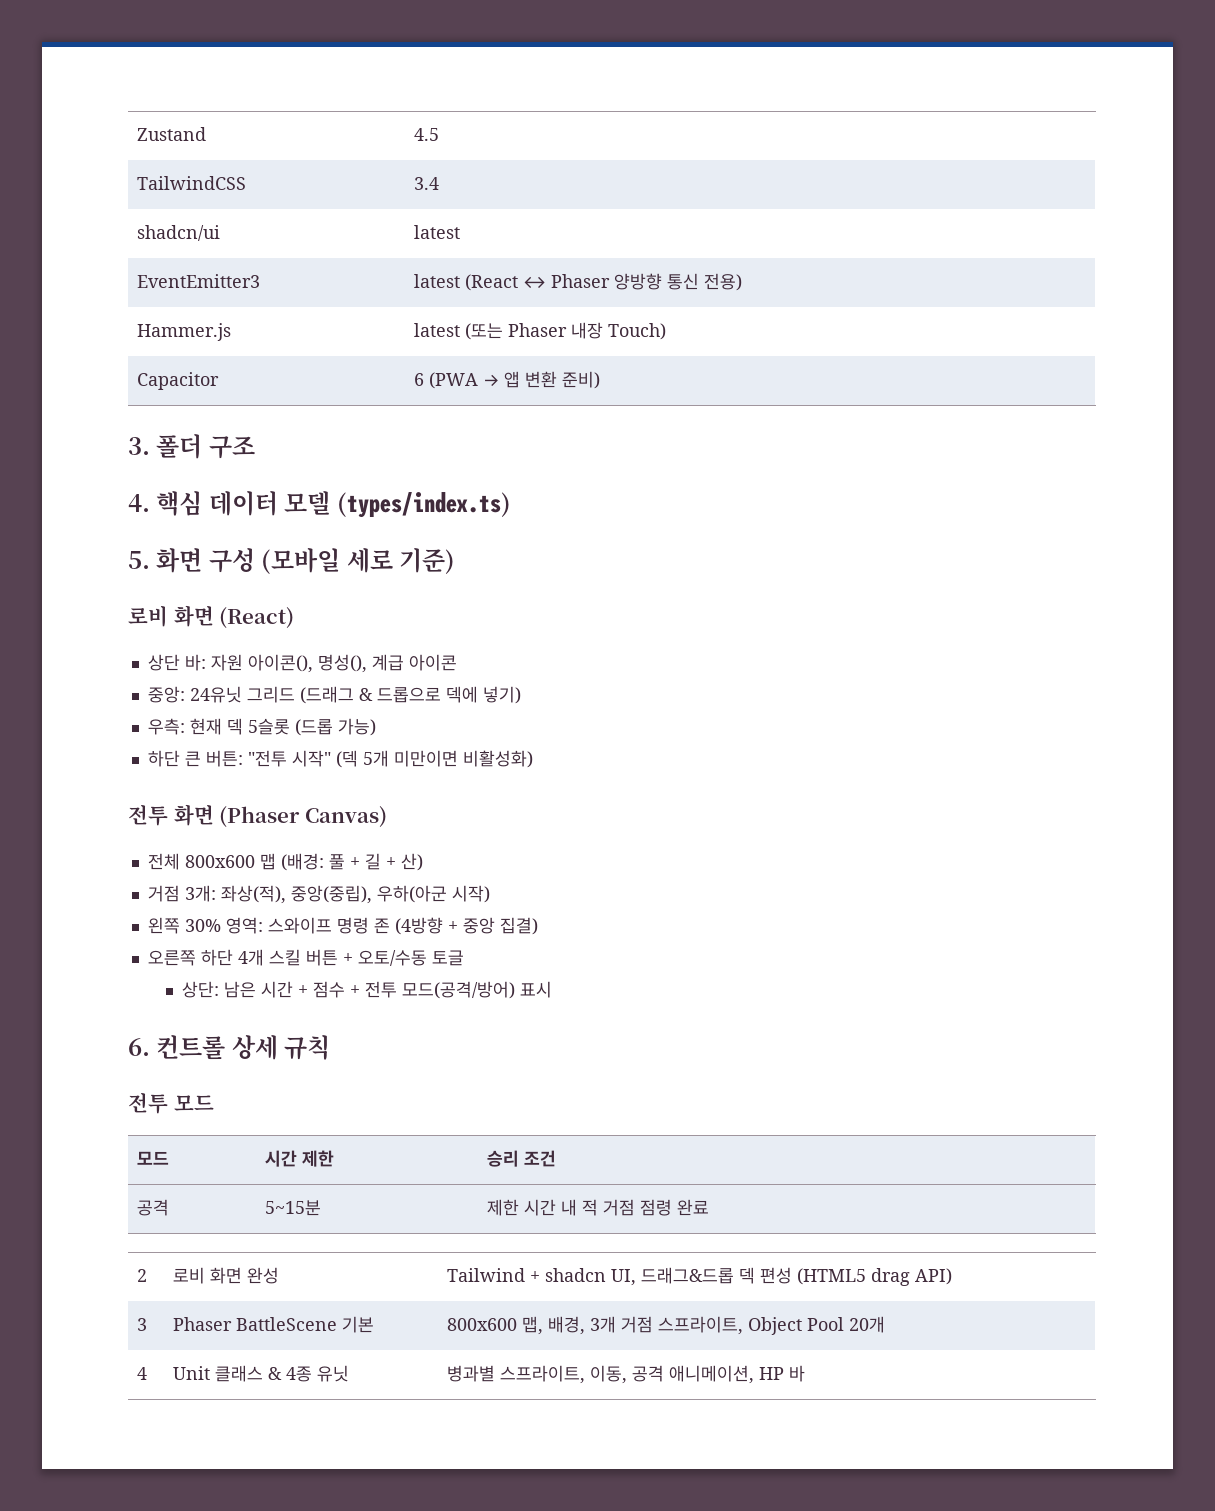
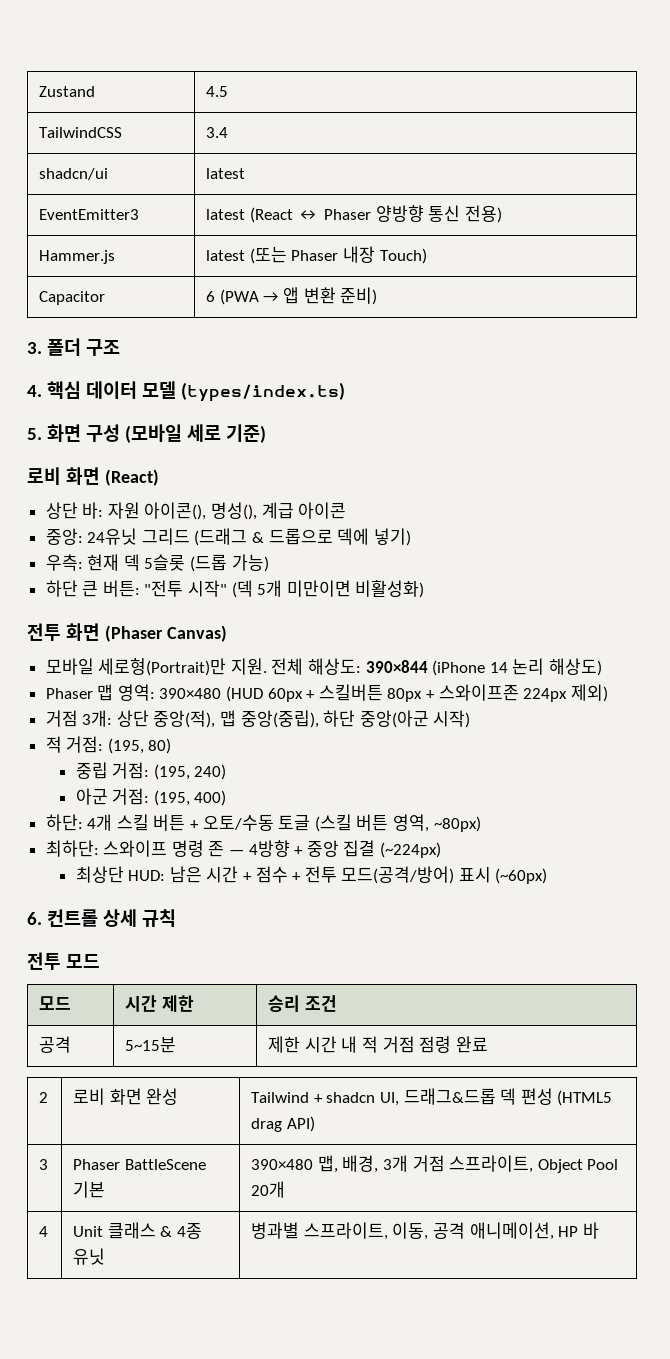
[147,853,423,871] [147,885,490,904] [147,917,538,935] [147,949,233,966] 전체 800x600 맵 (배경: 풀 + 길 + 산) // 거점 3개: 좌상(적), 중앙(중립), 우하(아군 시작) // 왼쪽 30% 영역: 스와이프 명령 존 (4방향 + 중앙 집결) // 오른쪽 하단 -> [45,658,603,676] [45,684,608,702] [45,710,471,728] [45,736,172,754] [75,762,227,780] [75,788,227,806] [45,814,83,831] 모바일 세로형(Portrait)만 지원. 전체 해상도: 390×844 (iPhone 14 논리 해상도) // Phaser 맵 영역: 390×480 (HUD 60px + 스킬버튼 80px + 스와이프존 224px 제외) // 거점 3개: 상단 중앙(적), 맵 중앙(중립), 하단 중앙(아군 시작) // 적 거점: (195, 80) // 중립 거점: (195, 240) // 아군 거점: (195, 400) // 하단:
[181,981,219,998] // 상단: -> [314,814,481,832] [45,840,442,858] [75,866,166,883] (스킬 버튼 영역, ~80px) // 최하단: 스와이프 명령 존 — 4방향 + 중앙 집결 (~224px) // 최상단 HUD:
(552, 989) none -> [495,868,548,884] (~60px)
[447,1318,518,1331] 800x600 -> [251,1159,314,1170] 390×480

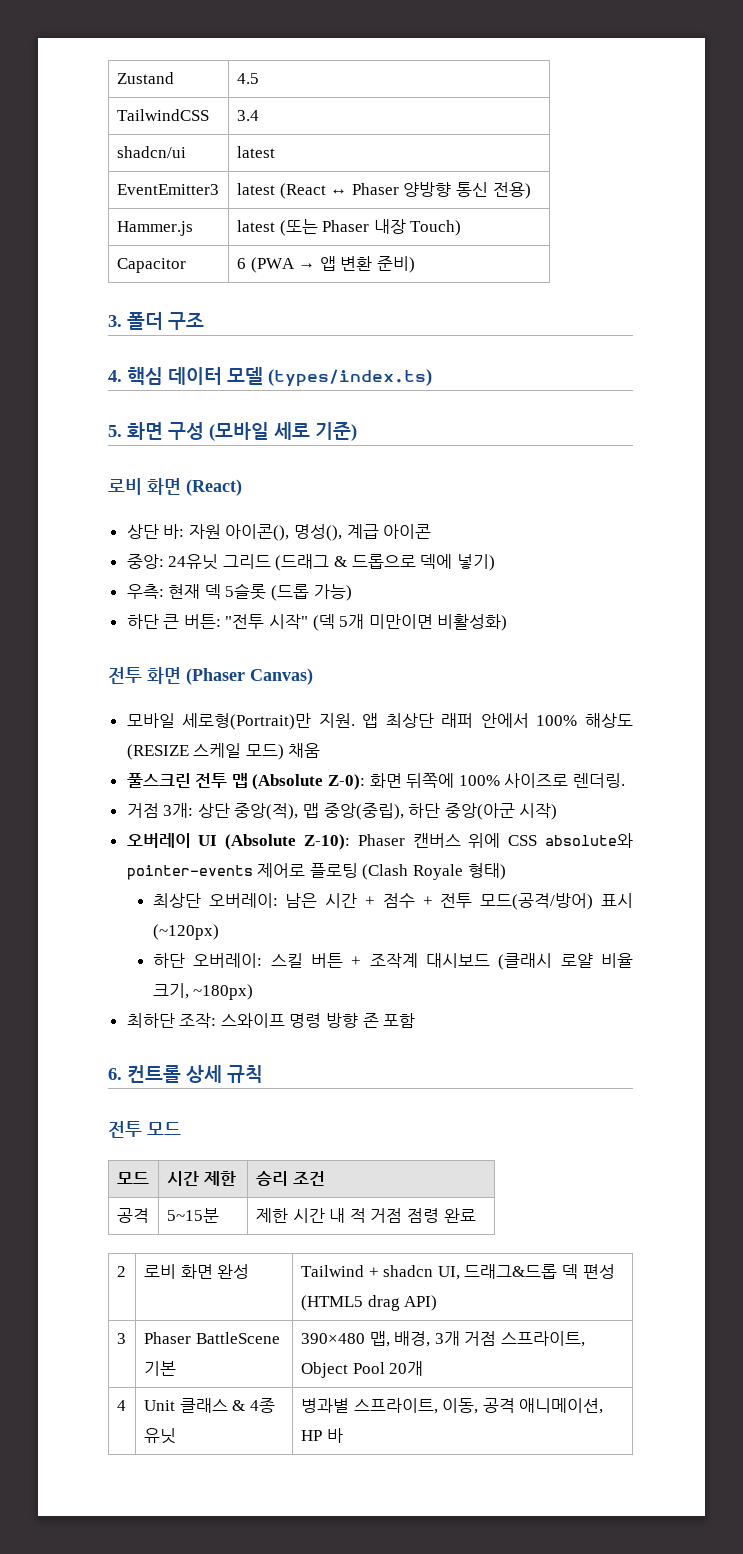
[271,658,603,676] [45,684,608,702] 전체 해상도: 390×844 (iPhone 14 논리 해상도) // Phaser 맵 영역: 390×480 (HUD 60px + 스킬버튼 80px + 스와이프존 224px 제외) -> [362,713,634,728] [126,743,321,760] [126,773,626,790] 앱 최상단 래퍼 안에서 100% 해상도 (RESIZE 스케일 모드) 채움 // 풀스크린 전투 맵 (Absolute Z-0): 화면 뒤쪽에 100% 사이즈로 렌더링.
[45,736,172,754] [75,762,227,780] [75,788,227,806] [45,814,481,832] [45,840,442,858] [75,866,166,883] 적 거점: (195, 80) // 중립 거점: (195, 240) // 아군 거점: (195, 400) // 하단: 4개 스킬 버튼 + 오토/수동 토글 (스킬 버튼 영역, ~80px) // 최하단: 스와이프 명령 존 — 4방향 + 중앙 집결 (~224px) // 최상단 HUD: -> [126,833,633,850] [126,863,506,880] [152,893,278,908] 오버레이 UI (Absolute Z-10): Phaser 캔버스 위에 CSS absolute와 pointer-events 제어로 플로팅 (Clash Royale 형태) // 최상단 오버레이:
[495,868,548,884] (~60px) -> [152,924,219,940] [152,953,633,970] [152,983,254,1000] [126,1013,416,1028] (~120px) // 하단 오버레이: 스킬 버튼 + 조작계 대시보드 (클래시 로얄 비율 크기, ~180px) // 최하단 조작: 스와이프 명령 방향 존 포함

